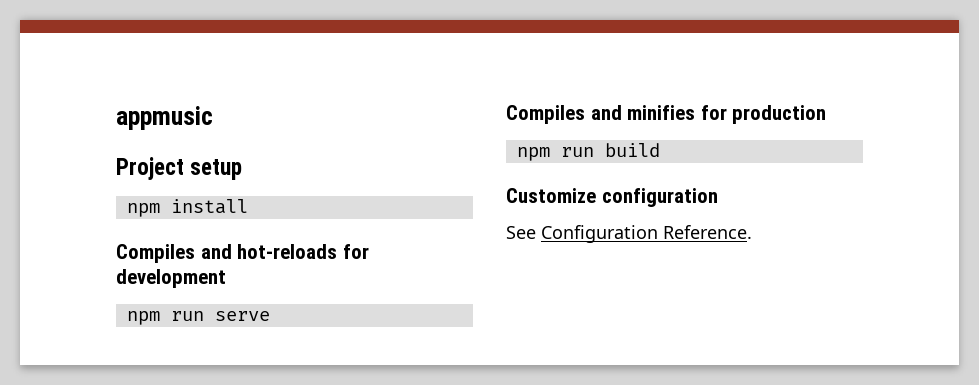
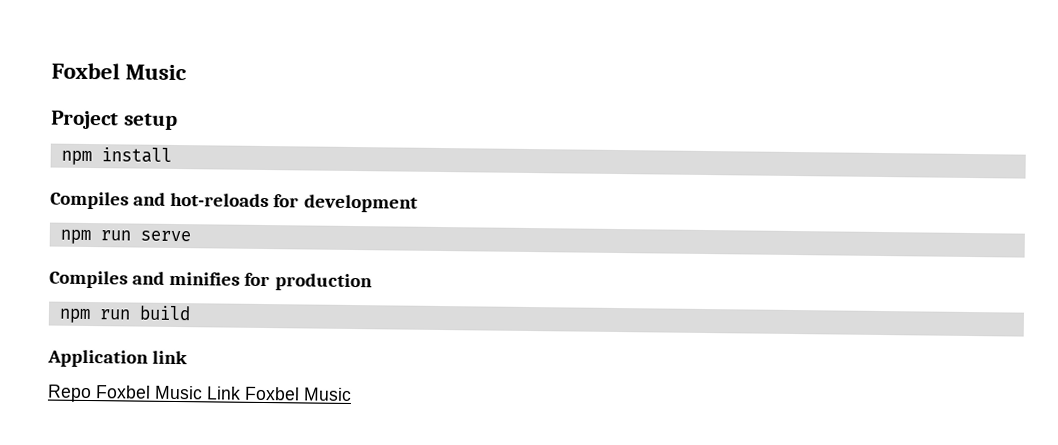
[116,106,213,130] appmusic -> [51,62,188,81] Foxbel Music
[506,188,718,207] [506,225,752,243] Customize configuration // See Configuration Reference. -> [47,349,189,368] [47,384,352,403] Application link // Repo Foxbel Music Link Foxbel Music

